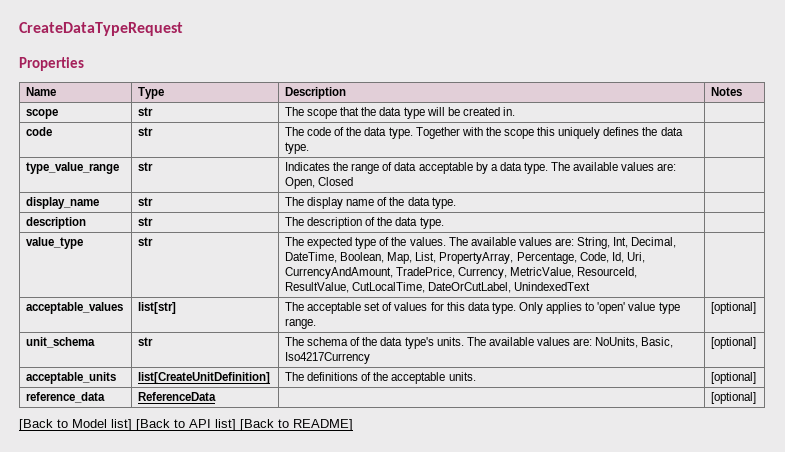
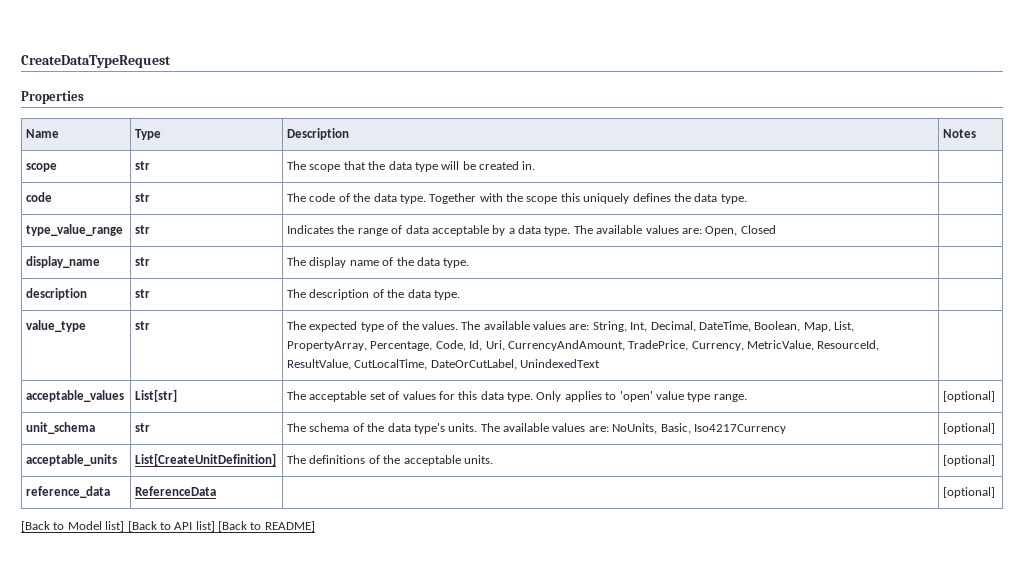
[138,302,177,314] list[str] -> [135,389,178,402] List[str]
[138,372,271,384] list[CreateUnitDefinition] -> [135,453,277,466] List[CreateUnitDefinition]

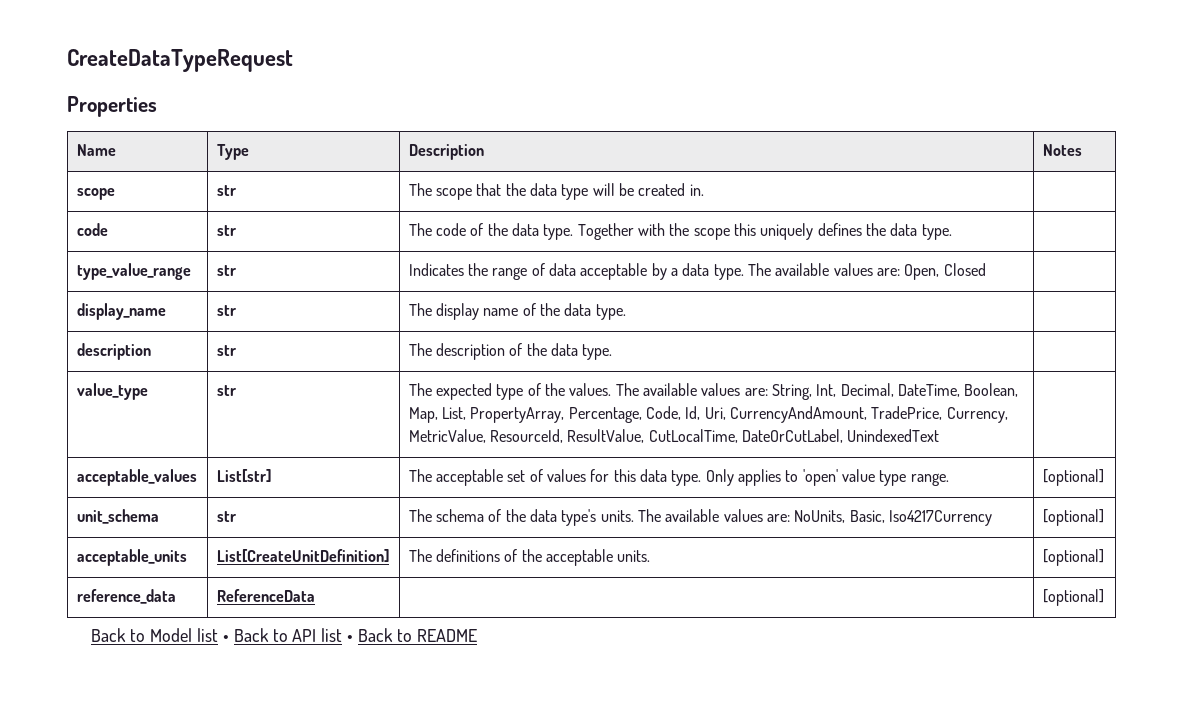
[21,521,50,532] [Back -> [91,628,127,642] Back
[105,521,315,532] list] [Back to API list] [Back to README] -> [196,628,477,642] list • Back to API list • Back to README

